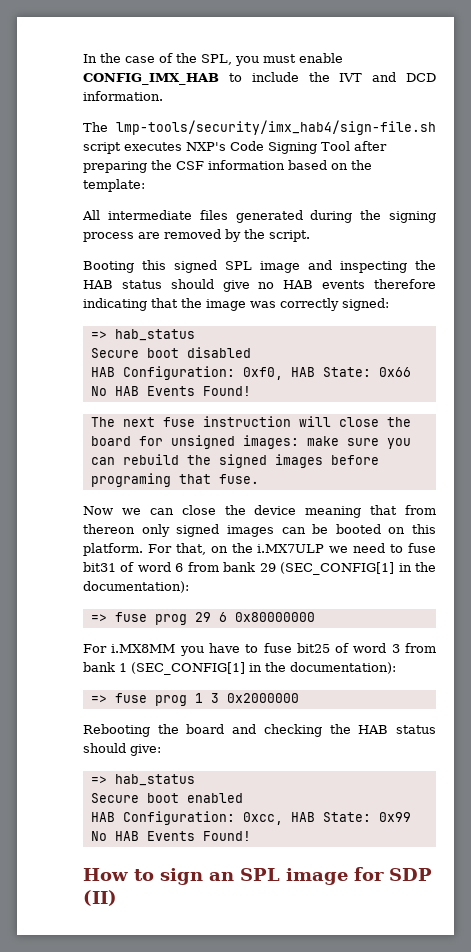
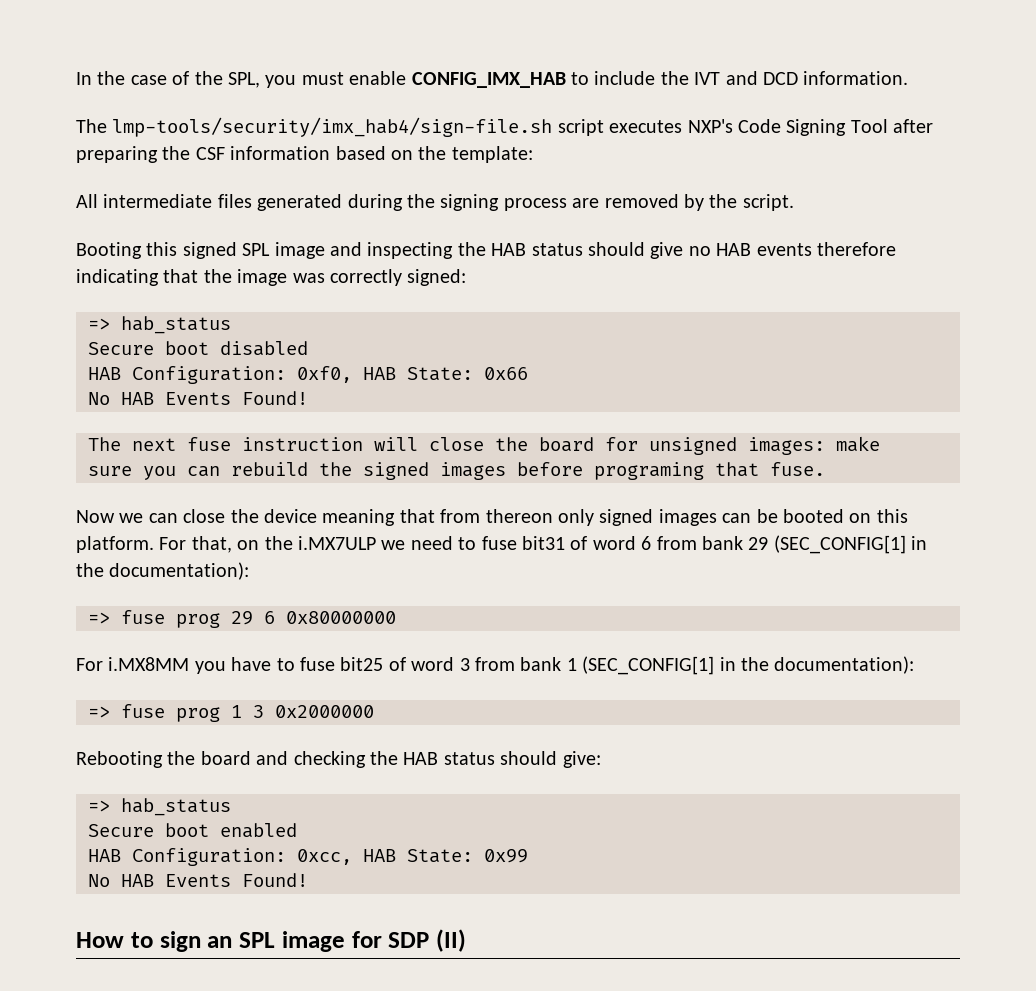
(339, 441) none -> (880, 444) //

